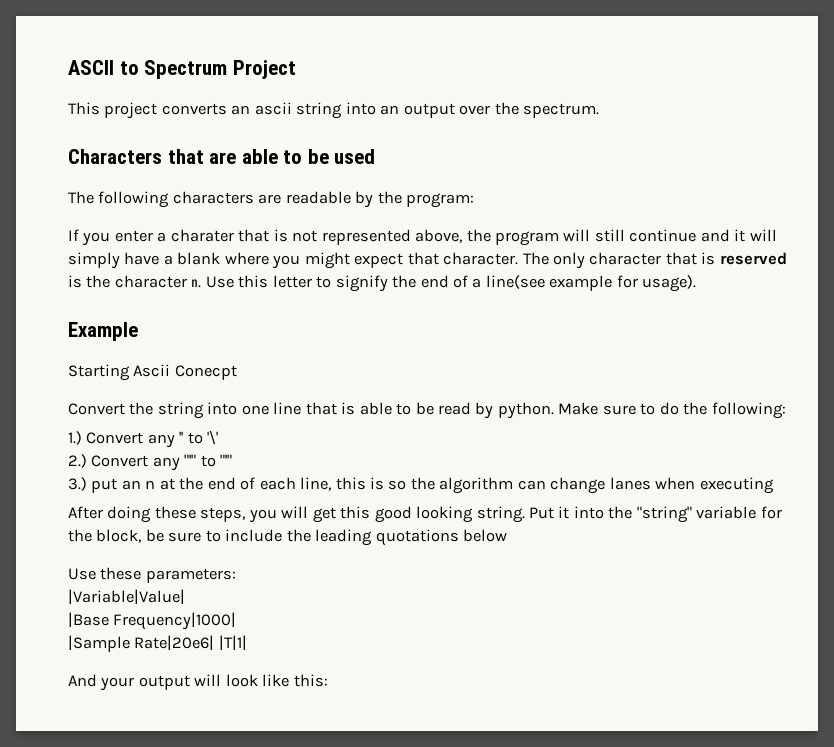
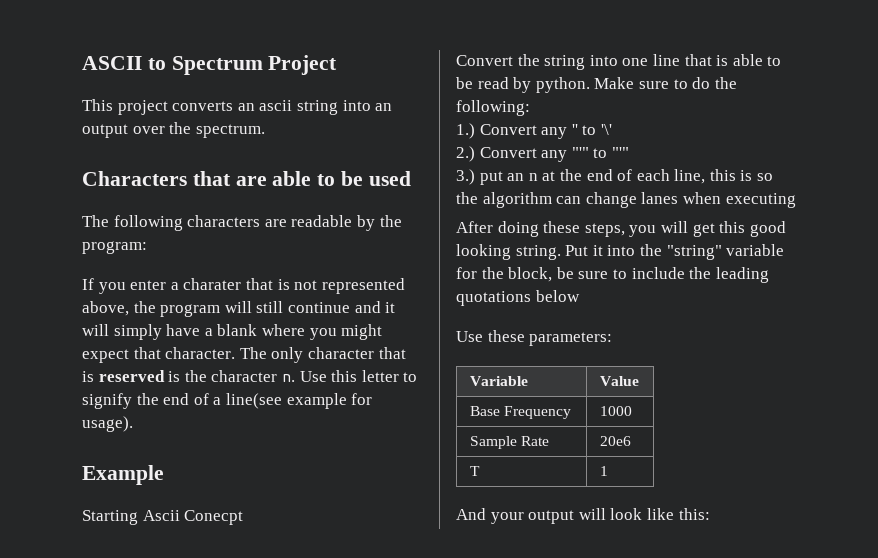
[68,589,185,605] [68,612,237,630] [68,635,247,652] // |Variable|Value| // |Base Frequency|1000| // |Sample Rate|20e6| |T|1| -> [469,376,528,386] [599,376,639,386] [469,406,571,419] [599,406,632,416] [469,436,549,449] [599,436,631,446] [469,466,480,476] [599,466,608,476] // Variable | Value // Base Frequency | 1000 // Sample Rate | 20e6 // T | 1

